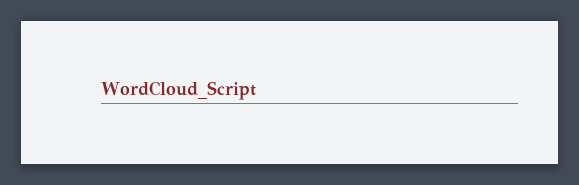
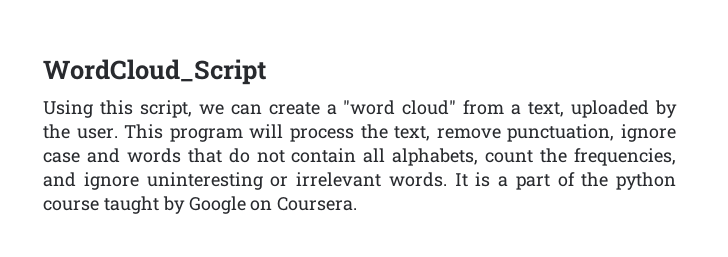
(256, 90) none -> [43,100,677,118] [43,124,677,142] [43,148,676,166] [43,172,676,190] [43,196,358,214] // Using this script, we can create a "word cloud" from a text, uploaded by the user. This program will process the text, remove punctuation, ignore case and words that do not contain all alphabets, count the frequencies, and ignore uninteresting or irrelevant words. It is a part of the python course taught by Google on Coursera.

